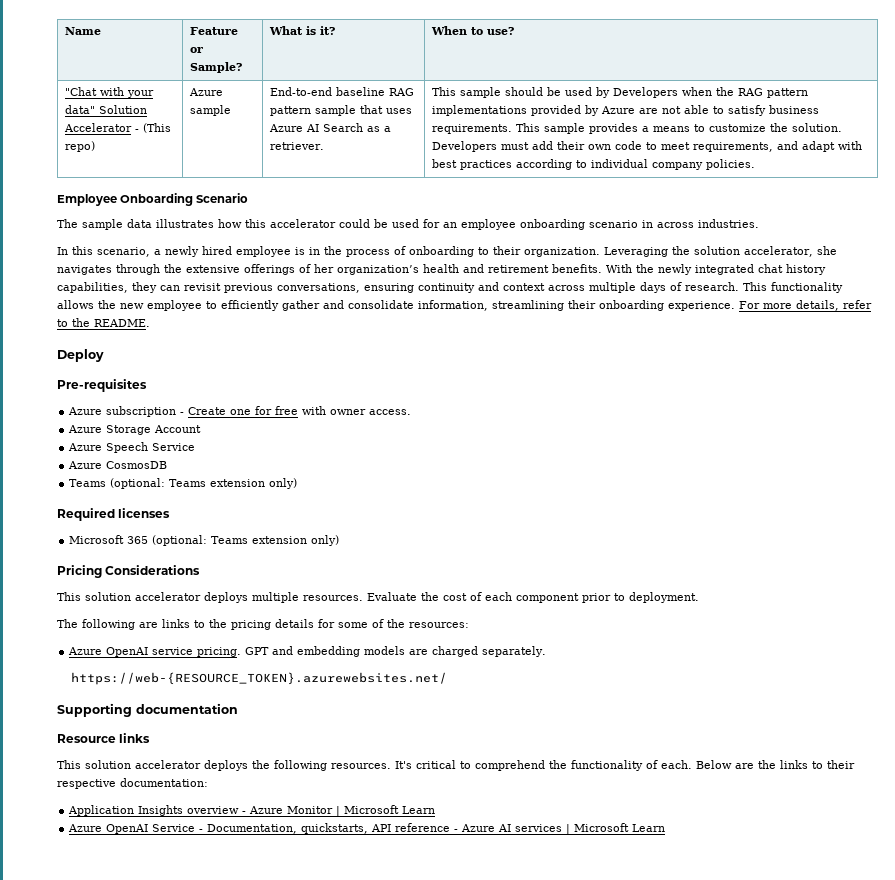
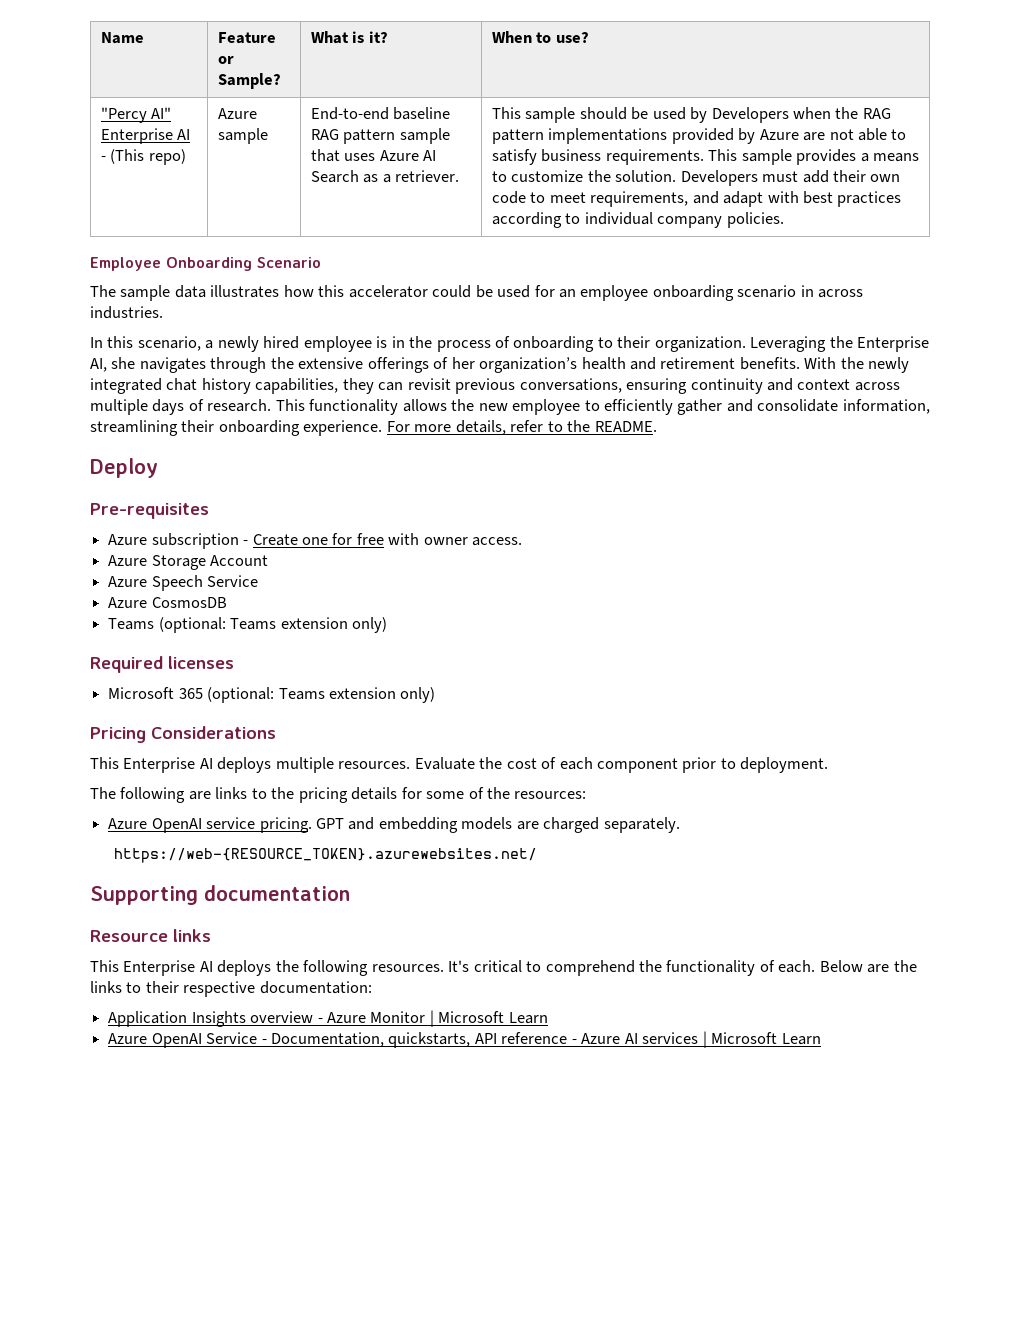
[65,87,155,98] [65,105,148,114] [64,123,133,132] "Chat with your data" Solution Accelerator -> [100,107,172,123] [100,128,191,144] "Percy AI" Enterprise AI
[694,246,813,257] solution accelerator, -> [857,336,930,352] [90,358,107,372] Enterprise AI,
[85,592,201,601] solution accelerator -> [123,757,213,773] Enterprise AI
[85,760,201,769] solution accelerator -> [123,960,213,976] Enterprise AI

